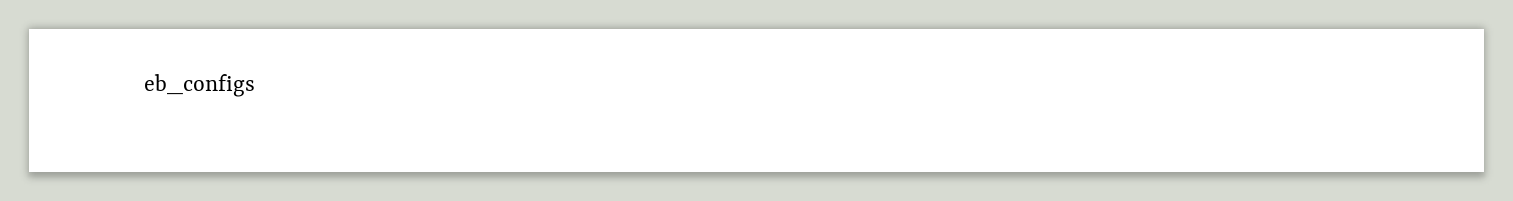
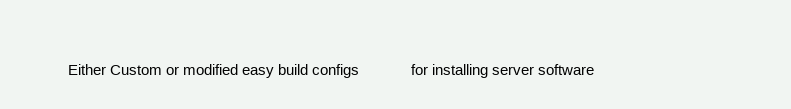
[144,74,255,97] eb_configs -> [68,64,595,78] Either Custom or modified easy build configs for installing server software

